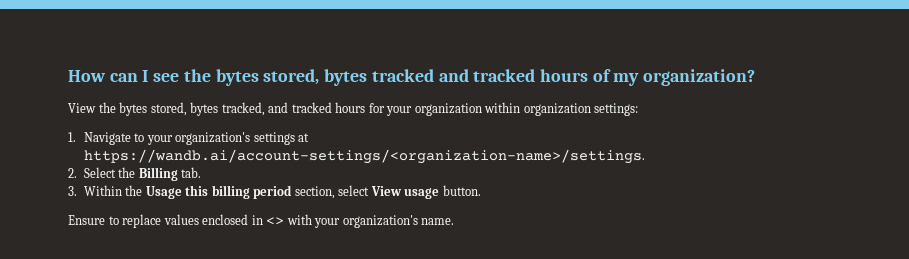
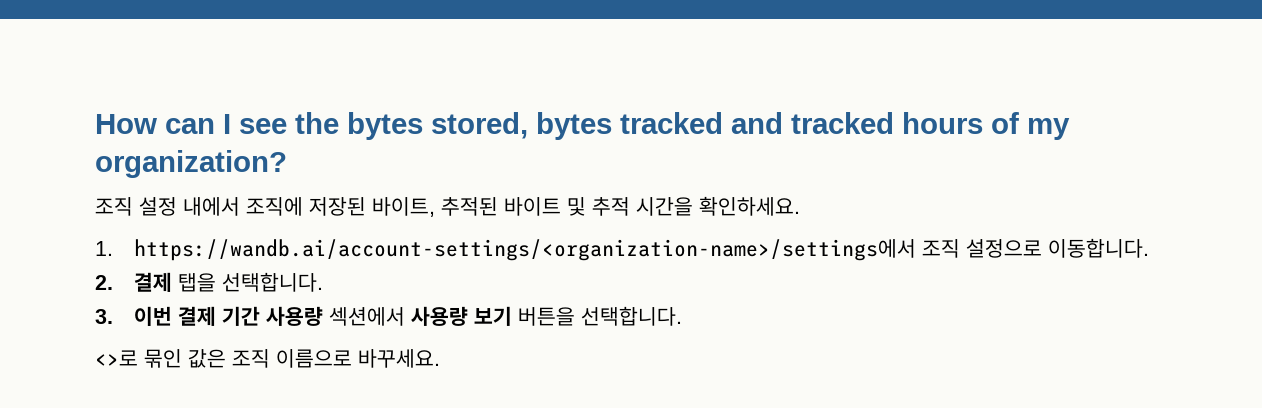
[68,102,639,116] [68,132,310,145] [83,149,645,164] [68,167,202,181] [68,185,481,199] [68,214,455,228] View the bytes stored, bytes tracked, and tracked hours for your organization within organization settings: // 1. Navigate to your organization's settings at https://wandb.ai/account-settings/<organization-name>/settings. // 2. Select the Billing tab. // 3. Within the Usage this billing period section, select View usage button. // Ensure to replace values enclosed in <> with your organization's name. -> [95,196,800,217] [95,238,1150,261] [95,272,324,292] [95,306,683,326] [95,349,440,368] 조직 설정 내에서 조직에 저장된 바이트, 추적된 바이트 및 추적 시간을 확인하세요. // 1. https://wandb.ai/account-settings/<organization-name>/settings에서 조직 설정으로 이동합니다. // 2. 결제 탭을 선택합니다. // 3. 이번 결제 기간 사용량 섹션에서 사용량 보기 버튼을 선택합니다. // <>로 묶인 값은 조직 이름으로 바꾸세요.

